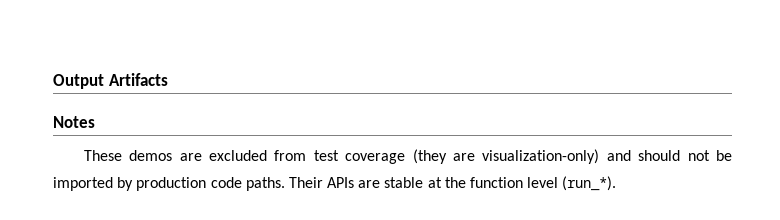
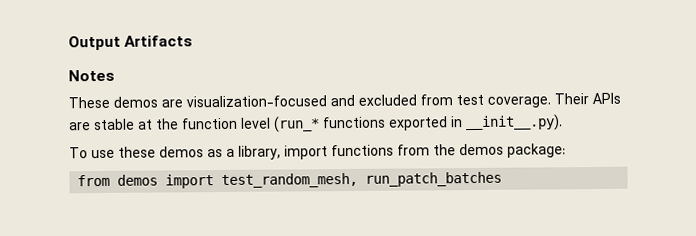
(202, 157) none -> [186,94,355,108] visualization-focused and
[345,149,733,164] [53,177,285,191] coverage (they are visualization-only) and should not be imported by production code paths. -> [487,96,551,108] coverage.
[562,176,617,191] (run_*). -> [273,114,563,133] [69,143,566,160] [77,171,503,189] (run_* functions exported in __init__.py). // To use these demos as a library, import functions from the demos package: // from demos import test_random_mesh, run_patch_batches

